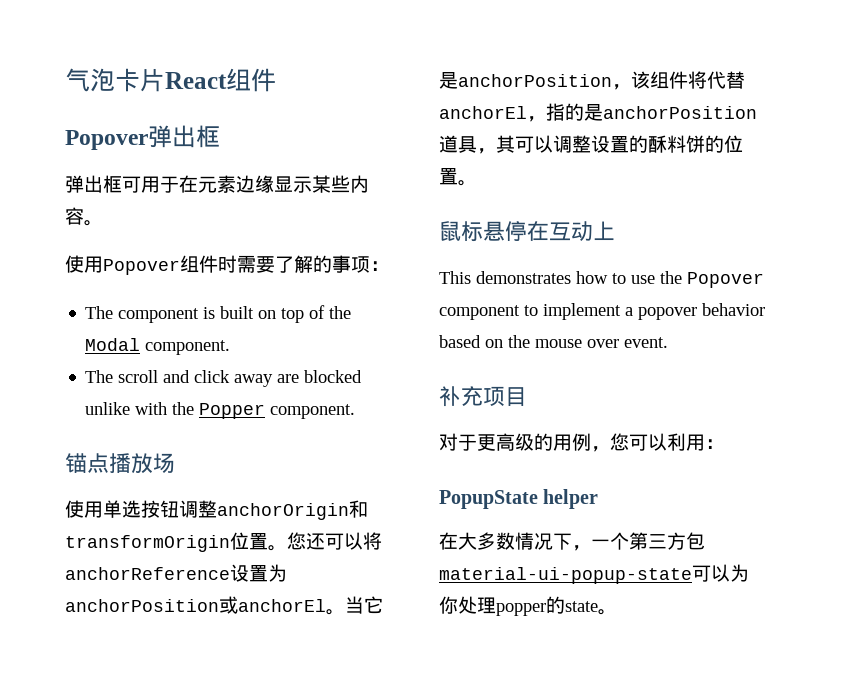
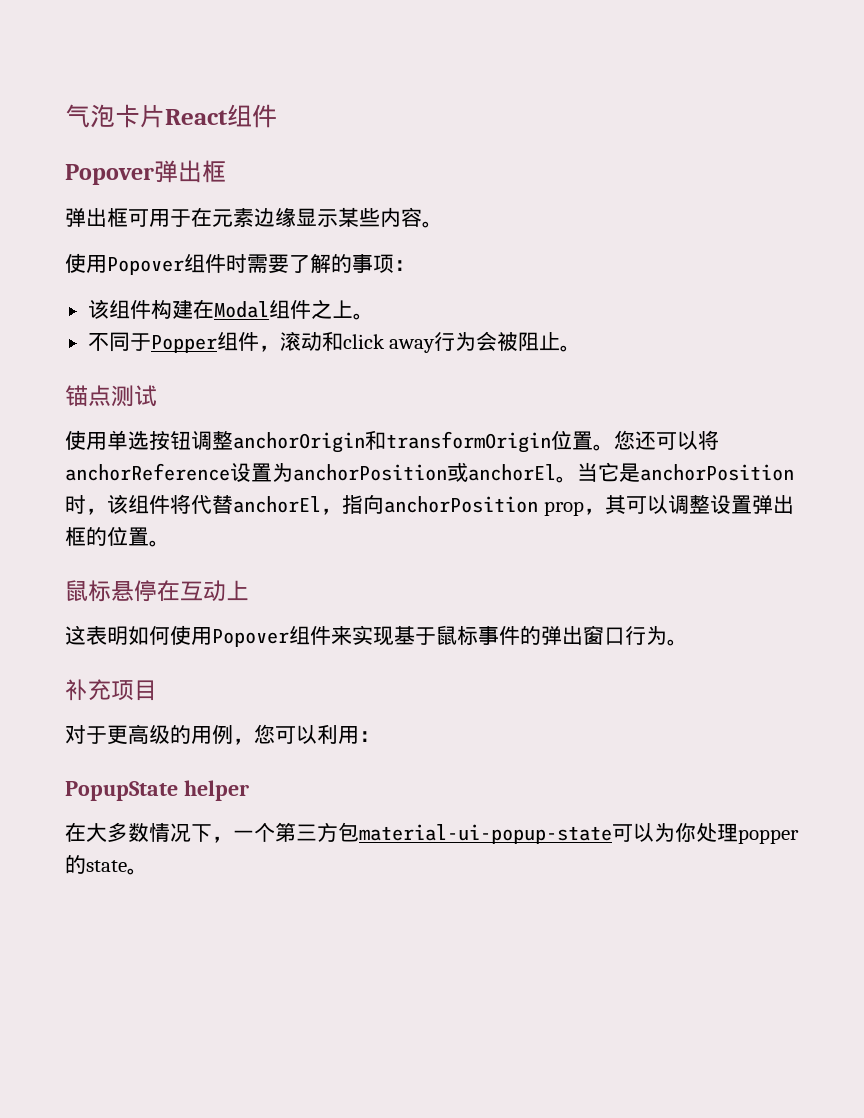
[85,305,352,323] [85,338,231,355] [85,370,363,387] [85,402,356,419] The component is built on top of the Modal component. // The scroll and click away are blocked unlike with the Popper component. -> [87,299,374,320] [87,331,582,353] 该组件构建在Modal组件之上。 // 不同于Popper组件，滚动和click away行为会被阻止。
[109,453,175,474] 播放场 -> [111,385,157,407] 测试
(612, 80) none -> [65,495,86,514] 时
[565,103,757,121] [439,135,477,153] 的是anchorPosition道具 -> [363,494,584,516] 向anchorPosition prop
[629,135,705,153] 的酥料饼 -> [751,495,794,514] [65,527,86,546] 弹出框
[439,271,764,288] [439,303,765,320] [439,335,668,348] This demonstrates how to use the Popover component to implement a popover behavior based on the mouse over event. -> [65,625,688,647] 这表明如何使用Popover组件来实现基于鼠标事件的弹出窗口行为。

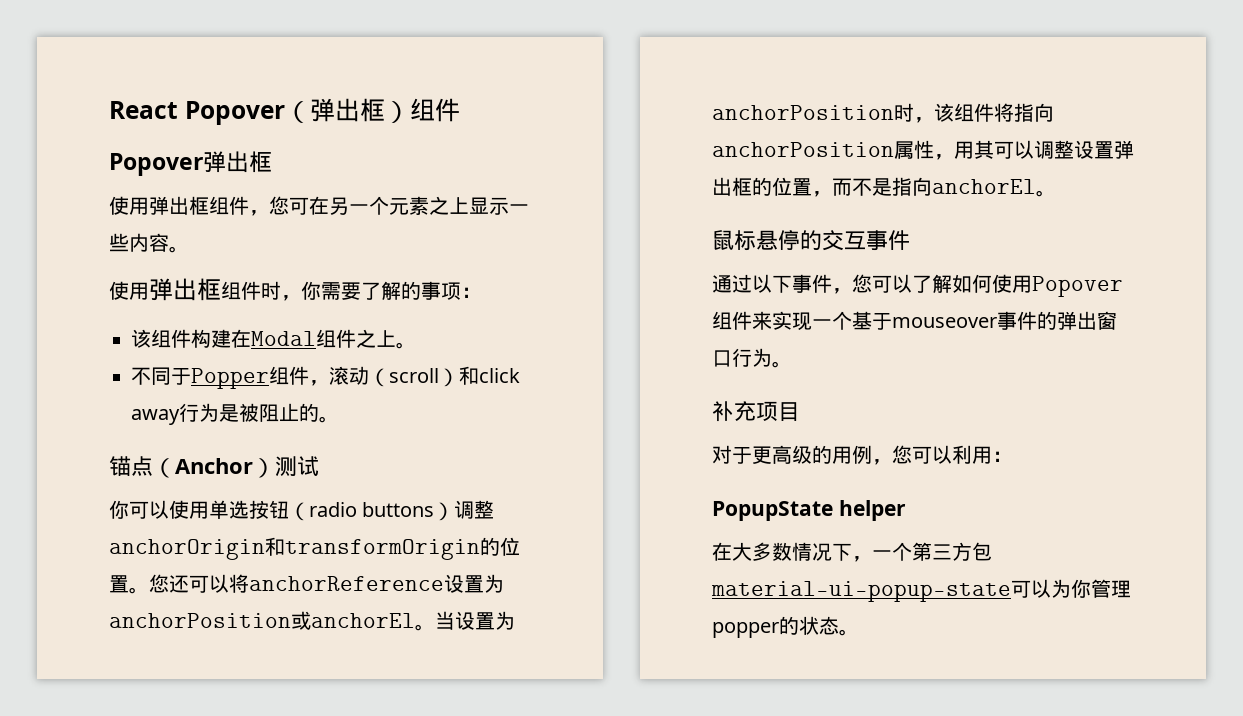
[65,104,228,128] 气泡卡片React -> [109,98,410,125] React Popover（弹出框）
[65,207,359,228] 弹出框可用于在元素边缘显示某 -> [109,196,529,216] 使用弹出框组件，您可在另一个元素之上显示一
[107,254,247,275] Popover组件时 -> [149,278,321,301] 弹出框组件时，你
(322, 341) none -> [369,368,459,387] （scroll）
[476,331,561,351] 会被阻止 -> [219,403,319,422] 是被阻止的
(111, 395) none -> [153,458,275,478] （Anchor）
(157, 396) none -> [109,500,169,519] 你可以
(191, 440) none -> [289,502,455,521] （radio buttons）
(551, 442) none -> [480,537,500,556] 的
[598,462,640,482] 它是 -> [455,611,515,630] 设置为
[191,494,605,516] 代替anchorEl，指向anchorPosition prop， -> [1014,103,1054,122] [712,140,974,160] 指向anchorPosition属性，用
(149, 536) none -> [812,177,1036,197] ，而不是指向anchorEl
[157,580,249,602] [65,625,128,645] 在互动上 // 这表明 -> [800,230,910,251] [712,274,952,294] 的交互事件 // 通过以下事件，您可以了解
[394,625,478,645] 基于鼠标 -> [812,311,997,330] 一个基于mouseover
[696,822,717,842] 处 -> [1091,579,1111,598] 管
[86,860,127,872] state -> [799,616,839,635] 状态

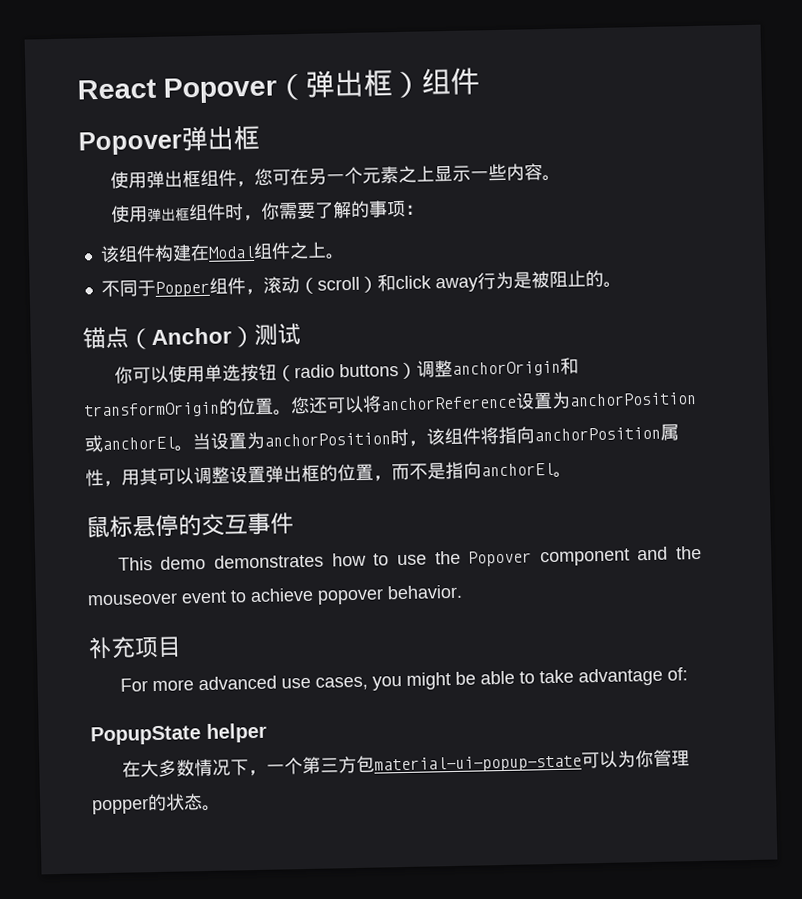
[712,274,1123,297] [712,311,1117,331] [712,348,792,368] [712,401,800,422] [712,445,1012,465] 通过以下事件，您可以了解如何使用Popover组件来实现一个基于mouseover事件的弹出窗口行为。 // 补充项目 // 对于更高级的用例，您可以利用： -> [117,545,702,571] [87,584,463,606] [88,636,182,660] [119,667,688,692] This demo demonstrates how to use the Popover component and the mouseover event to achieve popover behavior. // 补充项目 // For more advanced use cases, you might be able to take advantage of:

